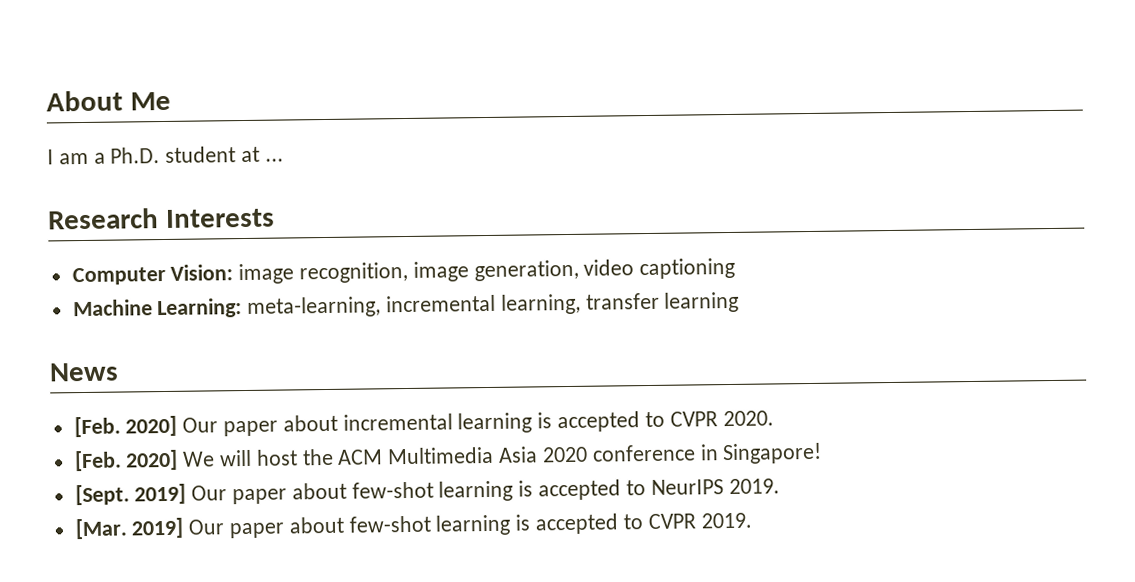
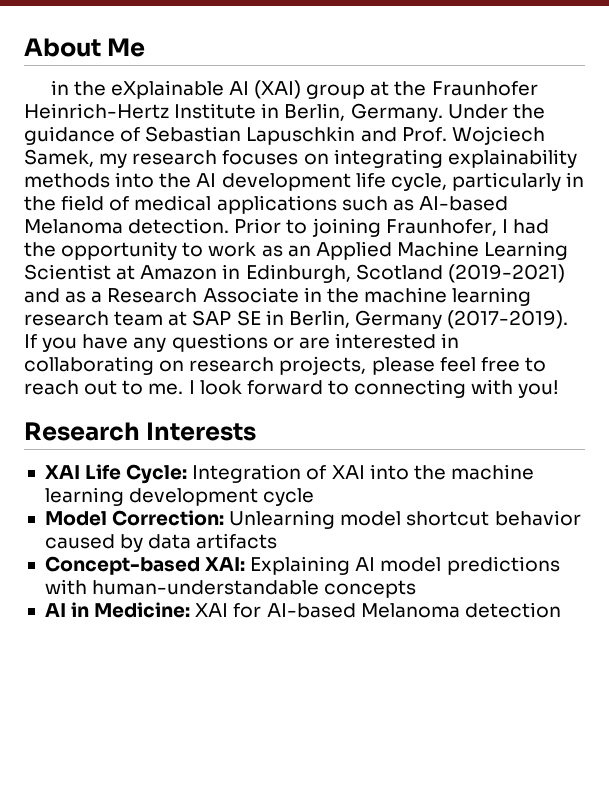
[47,146,284,165] [47,208,275,230] [71,257,736,286] [72,291,740,319] [49,362,119,382] [73,410,774,438] [73,442,823,472] [74,478,780,506] [74,512,752,540] I am a Ph.D. student at ... // Research Interests // Computer Vision: image recognition, image generation, video captioning // Machine Learning: meta-learning, incremental learning, transfer learning // News // [Feb. 2020] Our paper about incremental learning is accepted to CVPR 2020. // [Feb. 2020] We will host the ACM Multimedia Asia 2020 conference in Singapore! // [Sept. 2019] Our paper about few-shot learning is accepted to NeurIPS 2019. // [Mar. 2019] Our paper about few-shot learning is accepted to CVPR 2019. -> [50,80,538,99] [24,103,545,122] [24,126,545,145] [24,149,577,168] [24,172,585,191] [24,195,508,214] [24,218,549,237] [24,241,569,260] [24,264,565,283] [24,287,532,306] [24,310,569,329] [24,333,460,352] [24,356,546,375] [24,379,560,398] [24,422,257,441] [44,464,534,484] [44,487,315,506] [44,510,581,529] [44,533,278,552] [44,556,560,575] [44,579,417,598] [44,602,561,618] in the eXplainable AI (XAI) group at the Fraunhofer Heinrich-Hertz Institute in Berlin, Germany. Under the guidance of Sebastian Lapuschkin and Prof. Wojciech Samek, my research focuses on integrating explainability methods into the AI development life cycle, particularly in the field of medical applications such as AI-based Melanoma detection. Prior to joining Fraunhofer, I had the opportunity to work as an Applied Machine Learning Scientist at Amazon in Edinburgh, Scotland (2019-2021) and as a Research Associate in the machine learning research team at SAP SE in Berlin, Germany (2017-2019). If you have any questions or are interested in collaborating on research projects, please feel free to reach out to me. I look forward to connecting with you! // Research Interests // XAI Life Cycle: Integration of XAI into the machine learning development cycle // Model Correction: Unlearning model shortcut behavior caused by data artifacts // Concept-based XAI: Explaining AI model predictions with human-understandable concepts // AI in Medicine: XAI for AI-based Melanoma detection

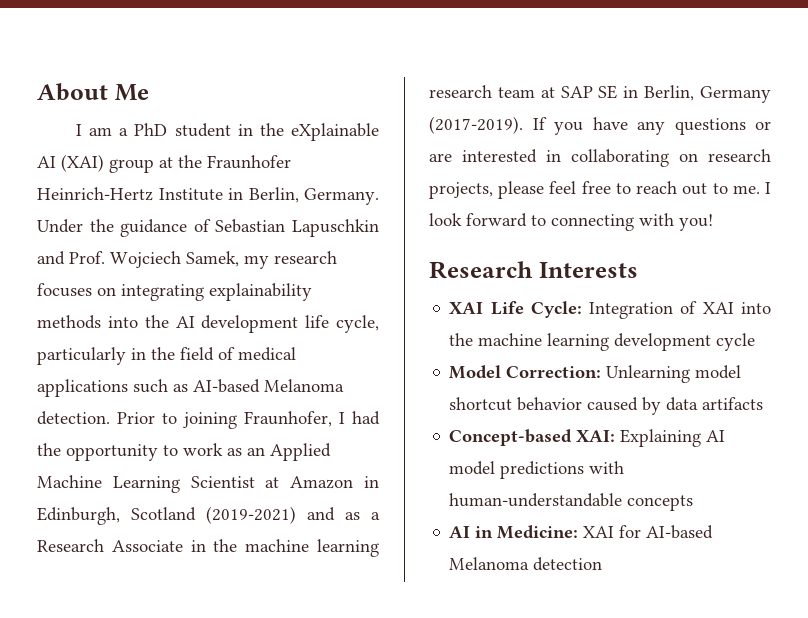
(146, 47) none -> [75,123,231,137] I am a PhD student

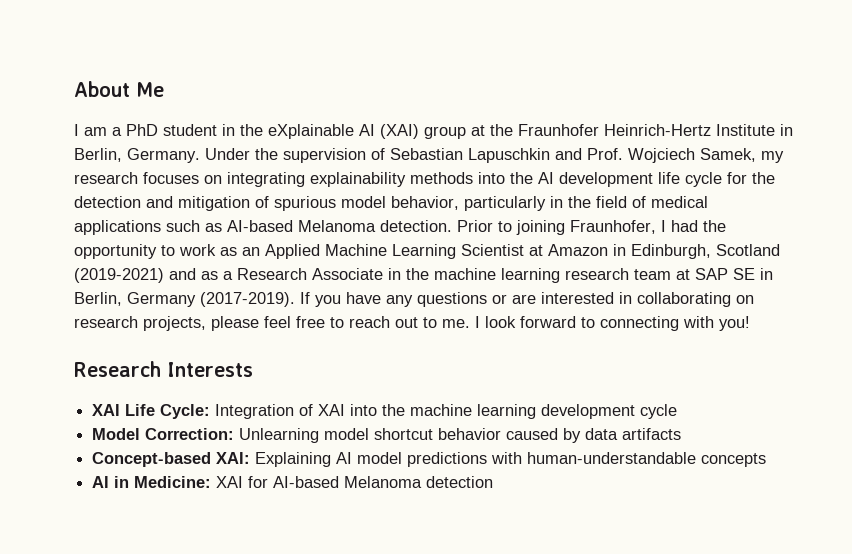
[120,219,188,237] guidance -> [283,148,366,163] supervision
[336,315,379,333] cycle, -> [685,172,775,187] [74,196,459,211] cycle for the detection and mitigation of spurious model behavior,

